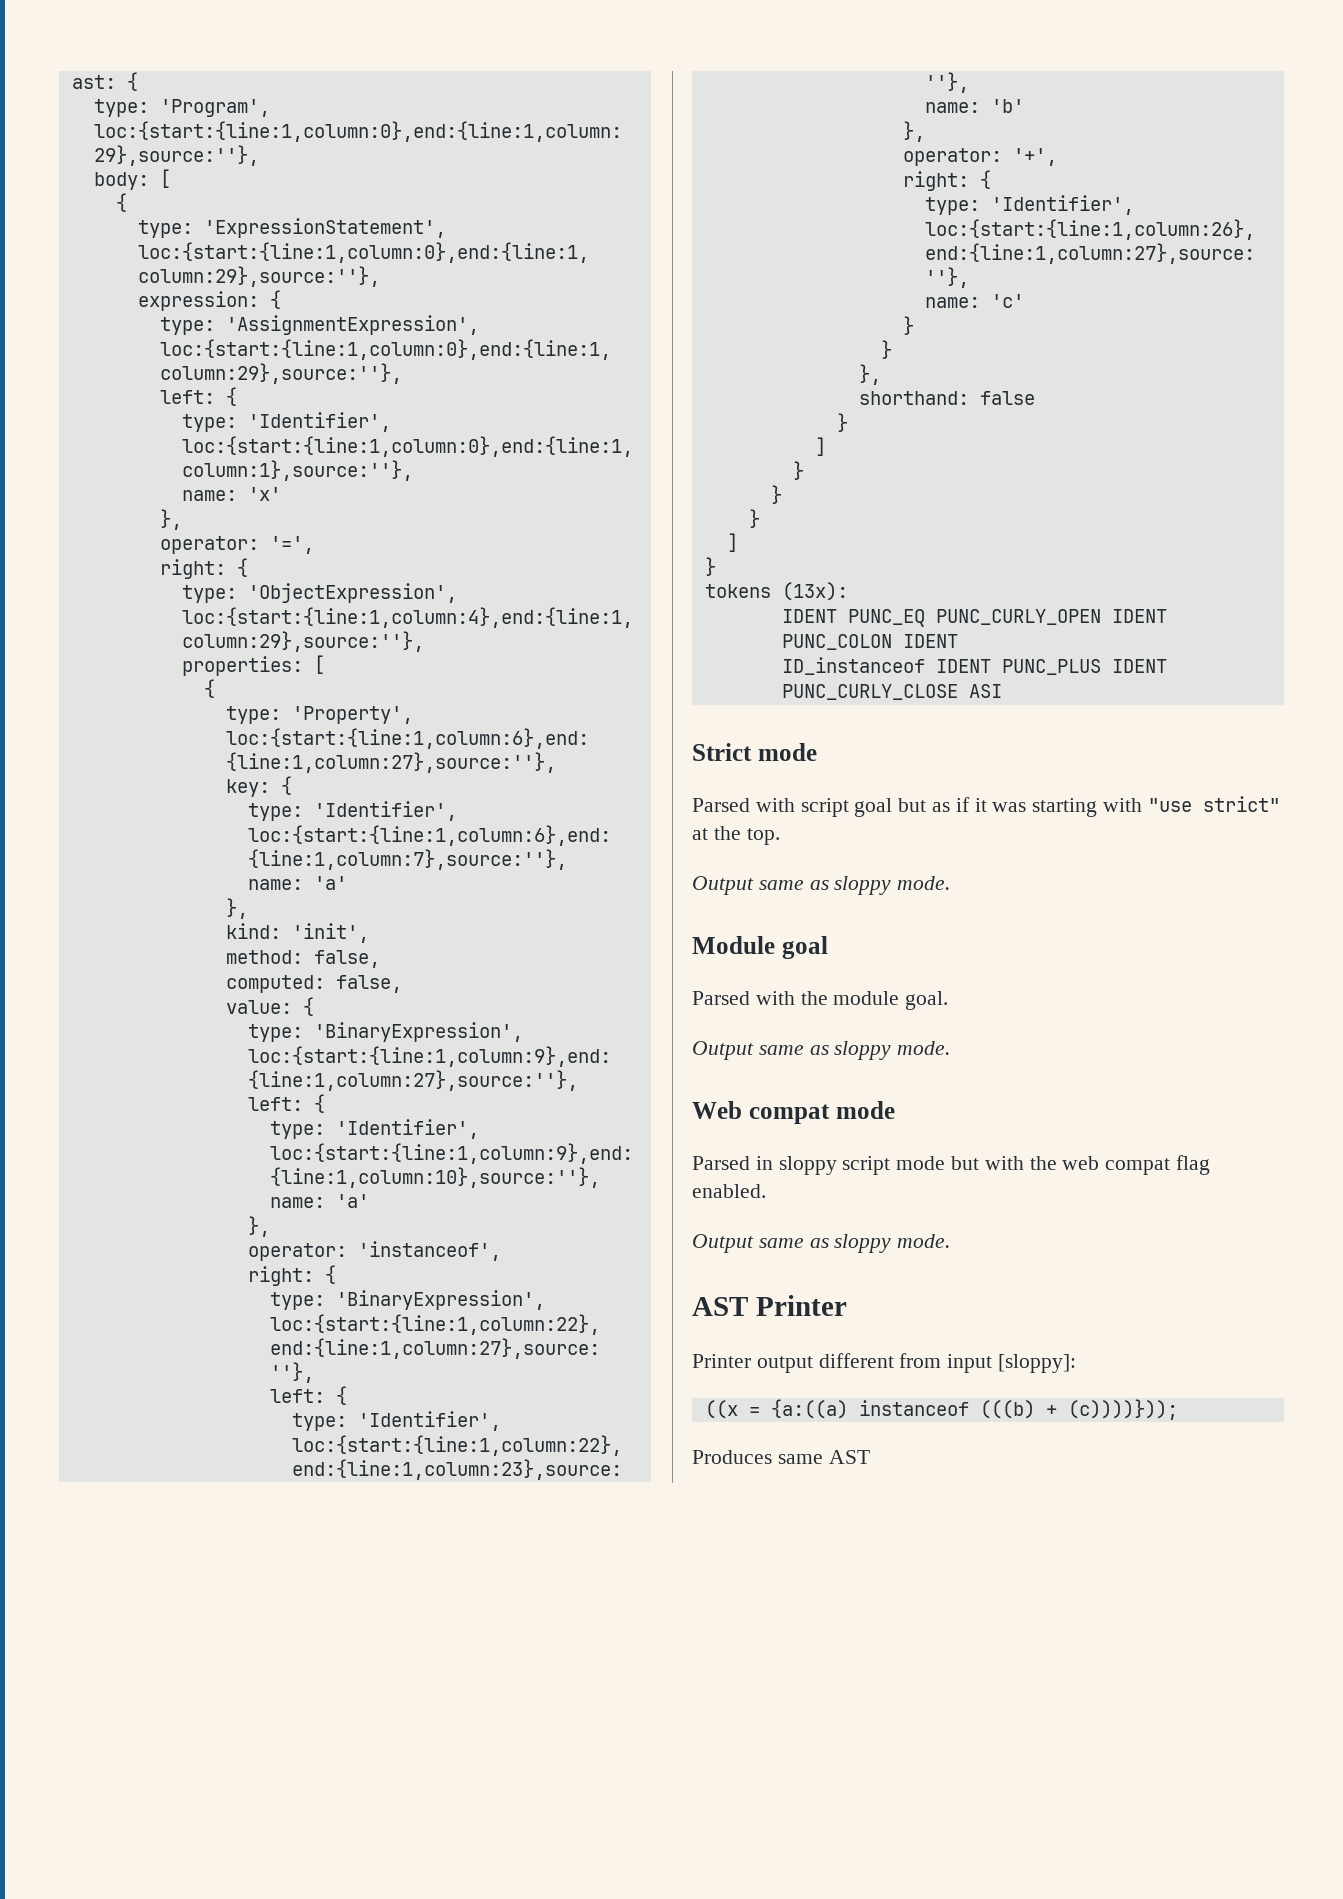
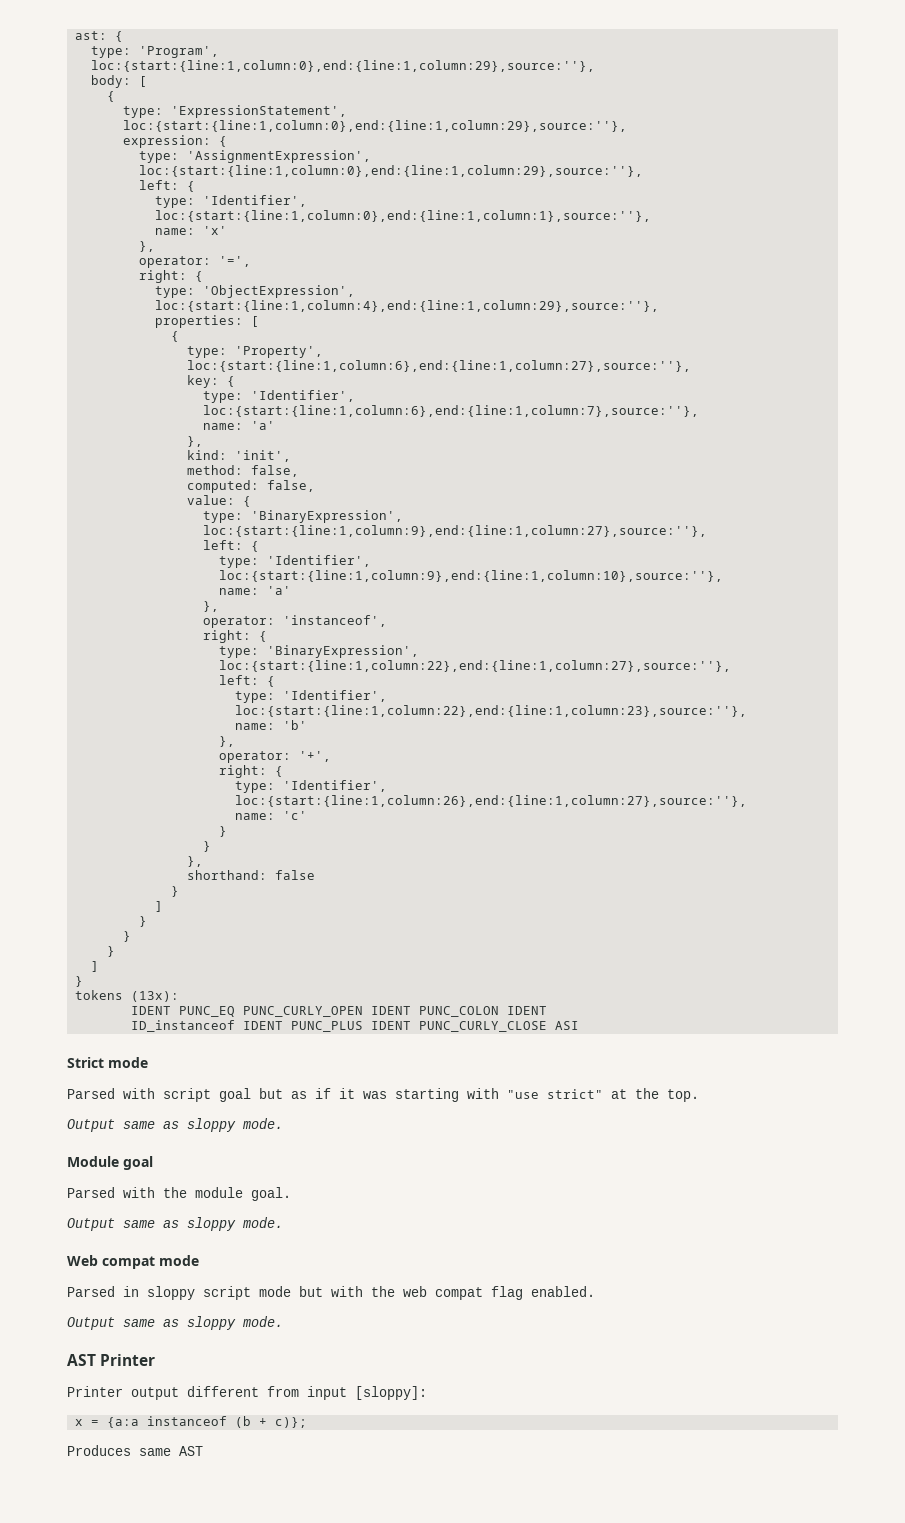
[704,1399,1178,1420] ((x = {a:((a) instanceof (((b) + (c))))})); -> [75,1416,308,1428] x = {a:a instanceof (b + c)};

